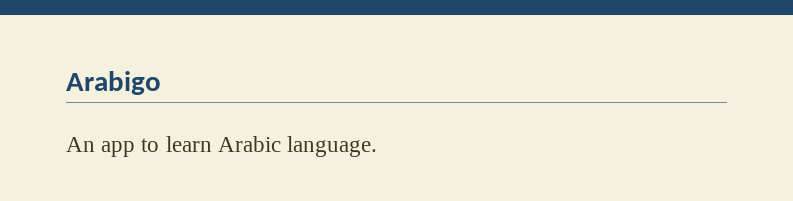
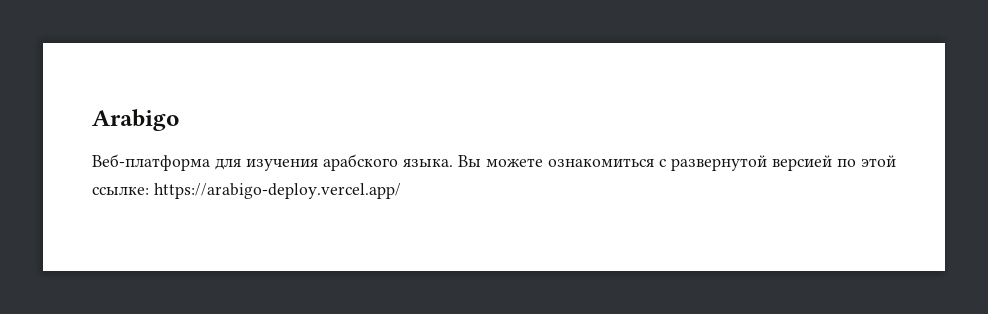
[66,136,378,157] An app to learn Arabic language. -> [92,154,896,171] [92,183,401,199] Веб-платформа для изучения арабского языка. Вы можете ознакомиться с развернутой версией по этой ссылке: https://arabigo-deploy.vercel.app/

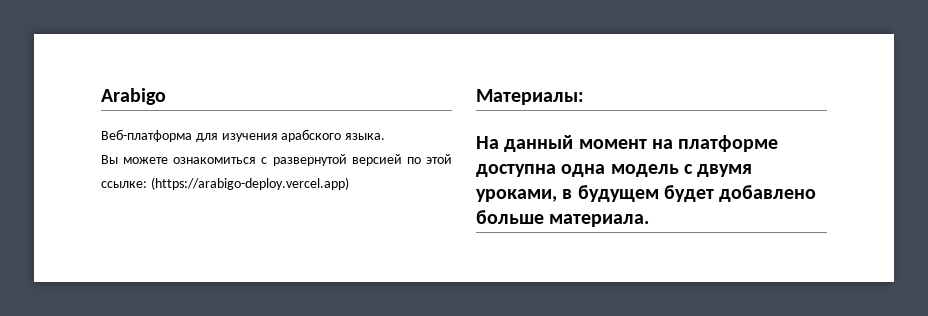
(453, 163) none -> (386, 136) //
[153,183,401,199] https://arabigo-deploy.vercel.app/ -> [150,177,349,190] [476,89,584,105] [476,135,779,152] [476,164,753,177] [476,185,817,202] [476,210,650,227] (https://arabigo-deploy.vercel.app) // Материалы: // На данный момент на платформе доступна одна модель с двумя уроками, в будущем будет добавлено больше материала.

